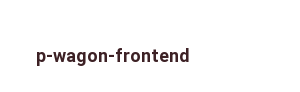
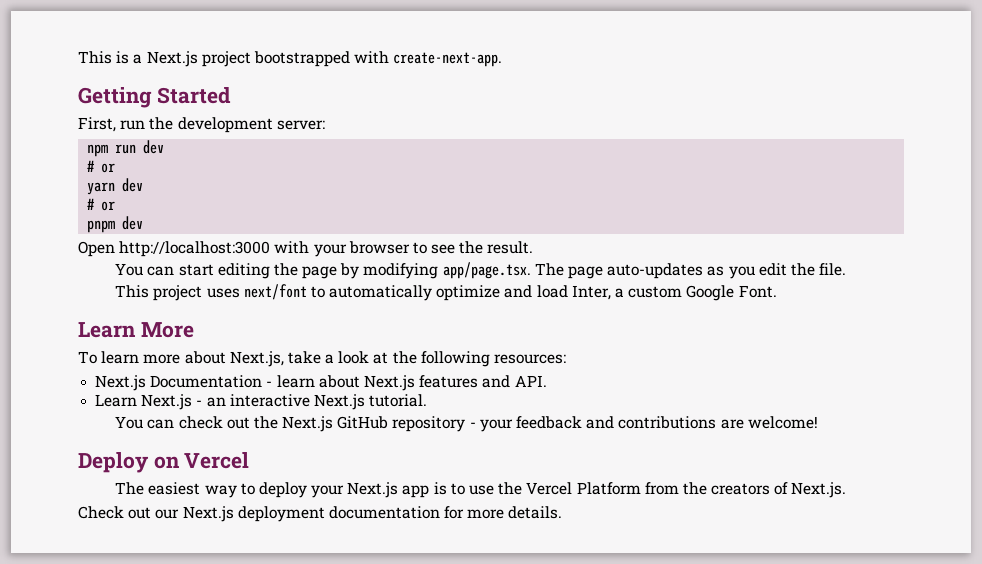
[36,48,190,66] p-wagon-frontend -> [78,51,503,67] [78,87,231,108] [78,117,325,133] [87,140,165,157] [87,160,116,173] [87,178,144,195] [87,198,116,211] [87,216,144,233] [78,241,534,257] [115,262,847,279] [115,284,777,301] [78,322,194,338] [78,351,567,367] [95,375,547,391] [95,394,428,410] [115,416,818,432] [78,452,250,473] [115,482,847,498] [78,506,563,522] This is a Next.js project bootstrapped with create-next-app. // Getting Started // First, run the development server: // npm run dev // # or // yarn dev // # or // pnpm dev // Open http://localhost:3000 with your browser to see the result. // You can start editing the page by modifying app/page.tsx. The page auto-updates as you edit the file. // This project uses next/font to automatically optimize and load Inter, a custom Google Font. // Learn More // To learn more about Next.js, take a look at the following resources: // Next.js Documentation - learn about Next.js features and API. // Learn Next.js - an interactive Next.js tutorial. // You can check out the Next.js GitHub repository - your feedback and contributions are welcome! // Deploy on Vercel // The easiest way to deploy your Next.js app is to use the Vercel Platform from the creators of Next.js. // Check out our Next.js deployment documentation for more details.

